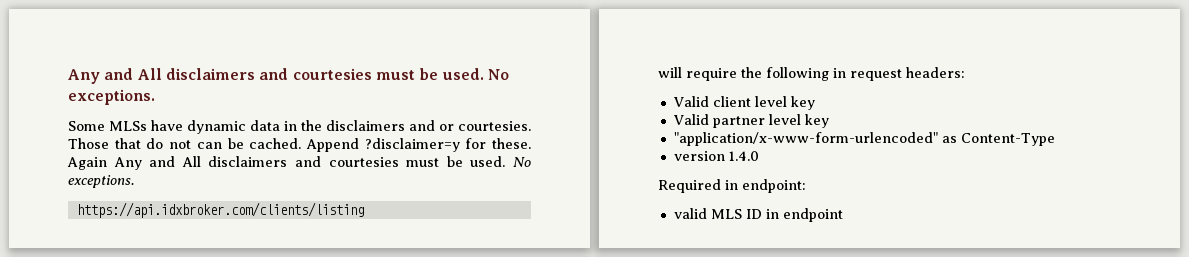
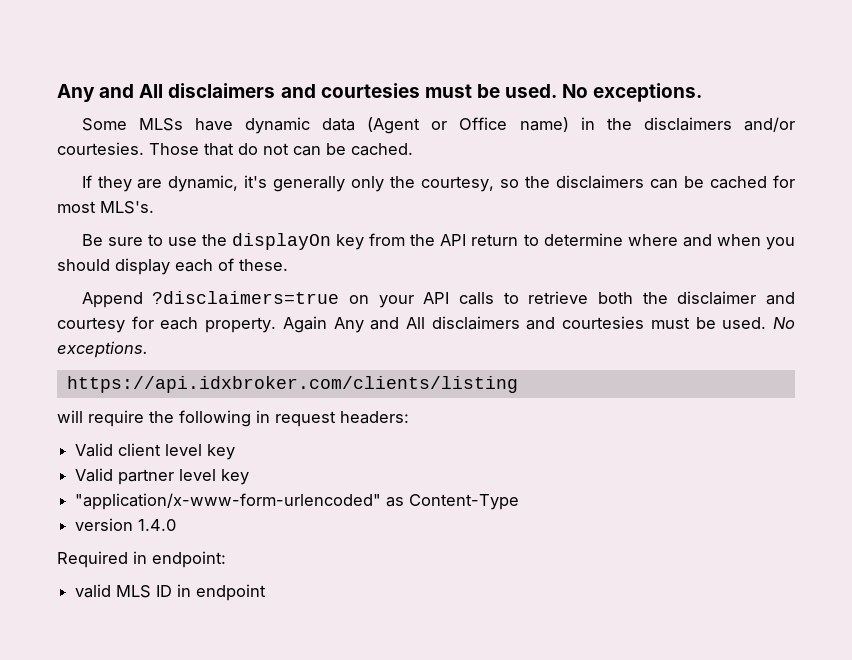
(280, 125) none -> [367,117,569,134] (Agent or Office name)
[409,120,454,131] and or -> [743,117,795,132] and/or
[305,138,531,152] Append ?disclaimer=y for these. -> [81,175,795,192] [57,201,154,214] [81,233,795,250] [57,258,288,275] [81,291,795,308] [57,316,277,333] // If they are dynamic, it's generally only the courtesy, so the disclaimers can be cached for most MLS's. // Be sure to use the displayOn key from the API return to determine where and when you should display each of these. // Append ?disclaimers=true on your API calls to retrieve both the disclaimer and courtesy for each property.

